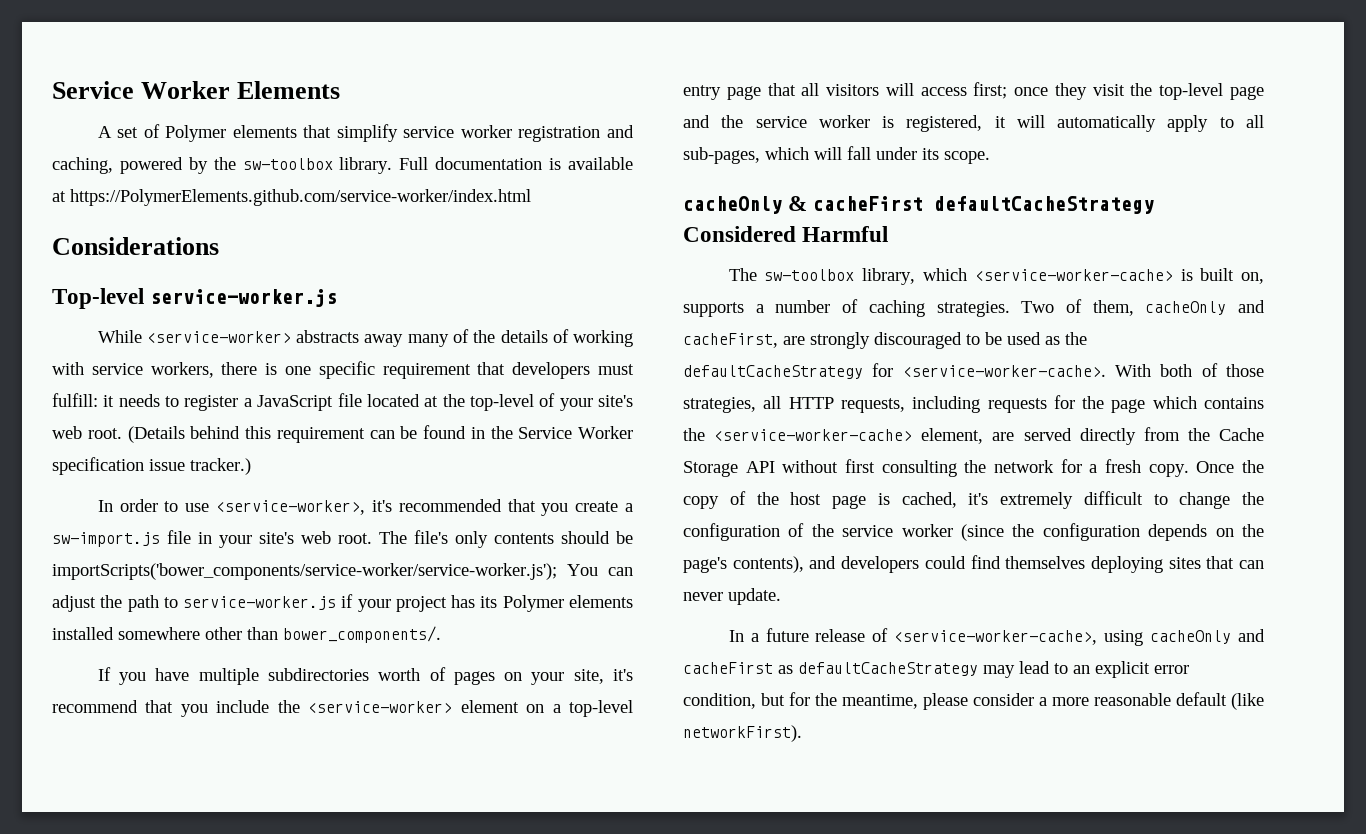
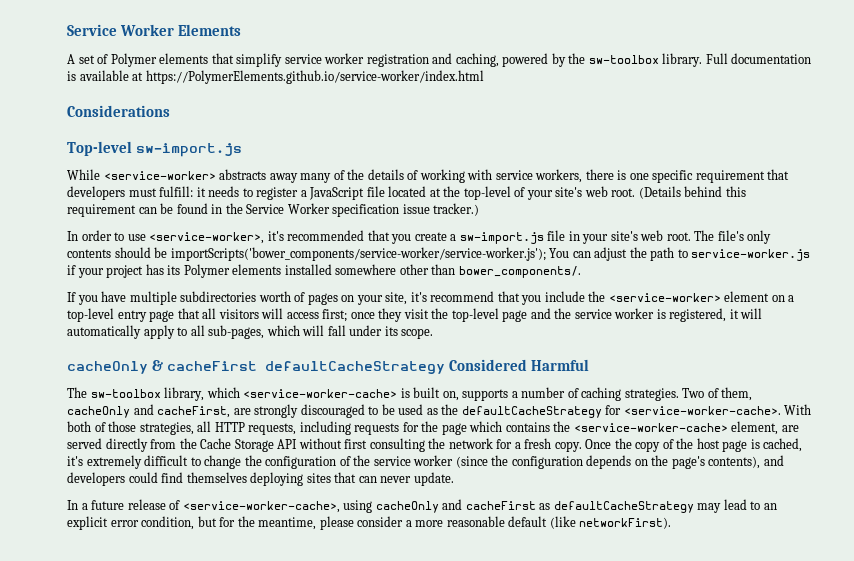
[70,189,531,206] https://PolymerElements.github.com/service-worker/index.html -> [145,70,484,84] https://PolymerElements.github.io/service-worker/index.html
[150,289,338,307] service-worker.js -> [135,143,242,157] sw-import.js

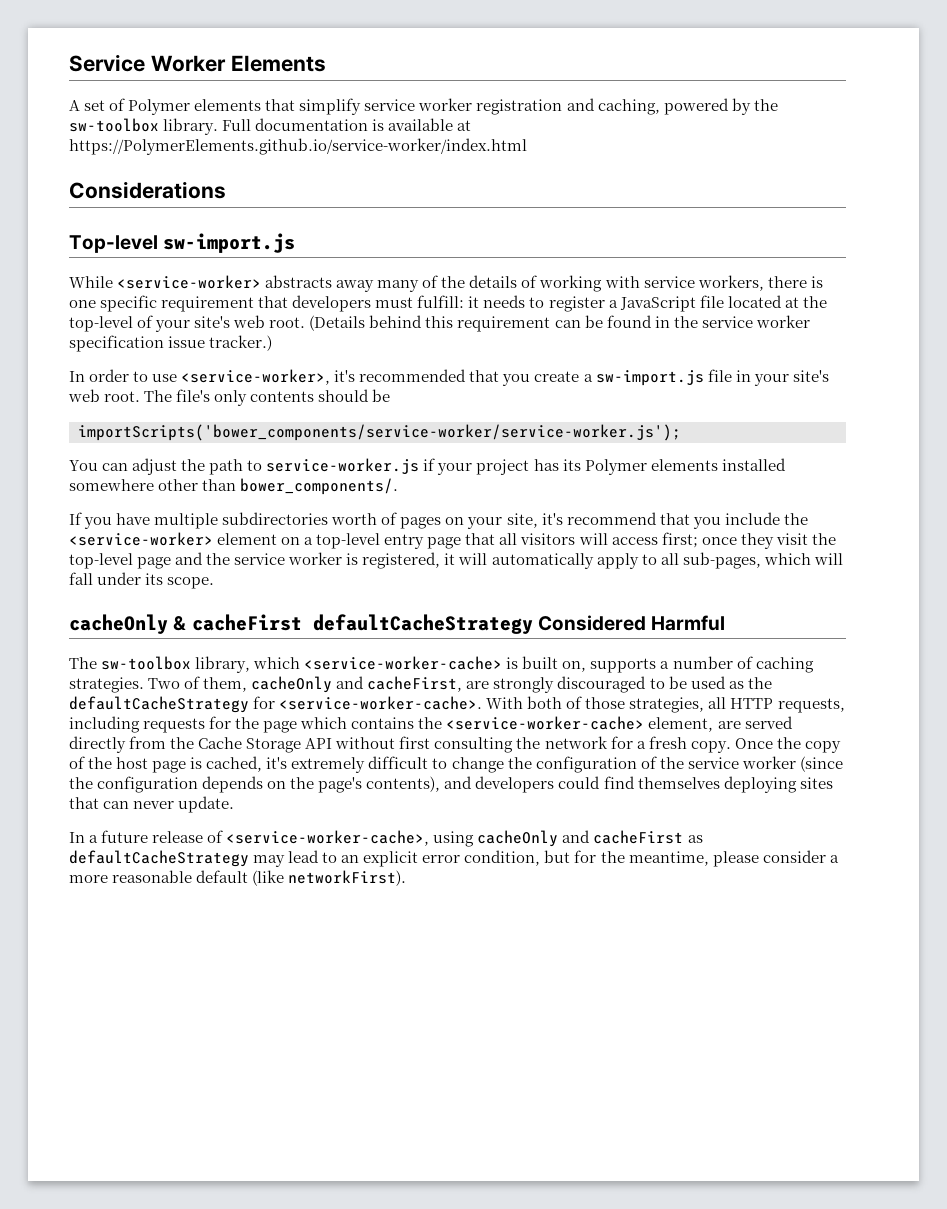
[246,203,330,214] Service Worker -> [701,315,810,328] service worker
(168, 252) none -> (391, 395) //
(546, 254) none -> (681, 432) //

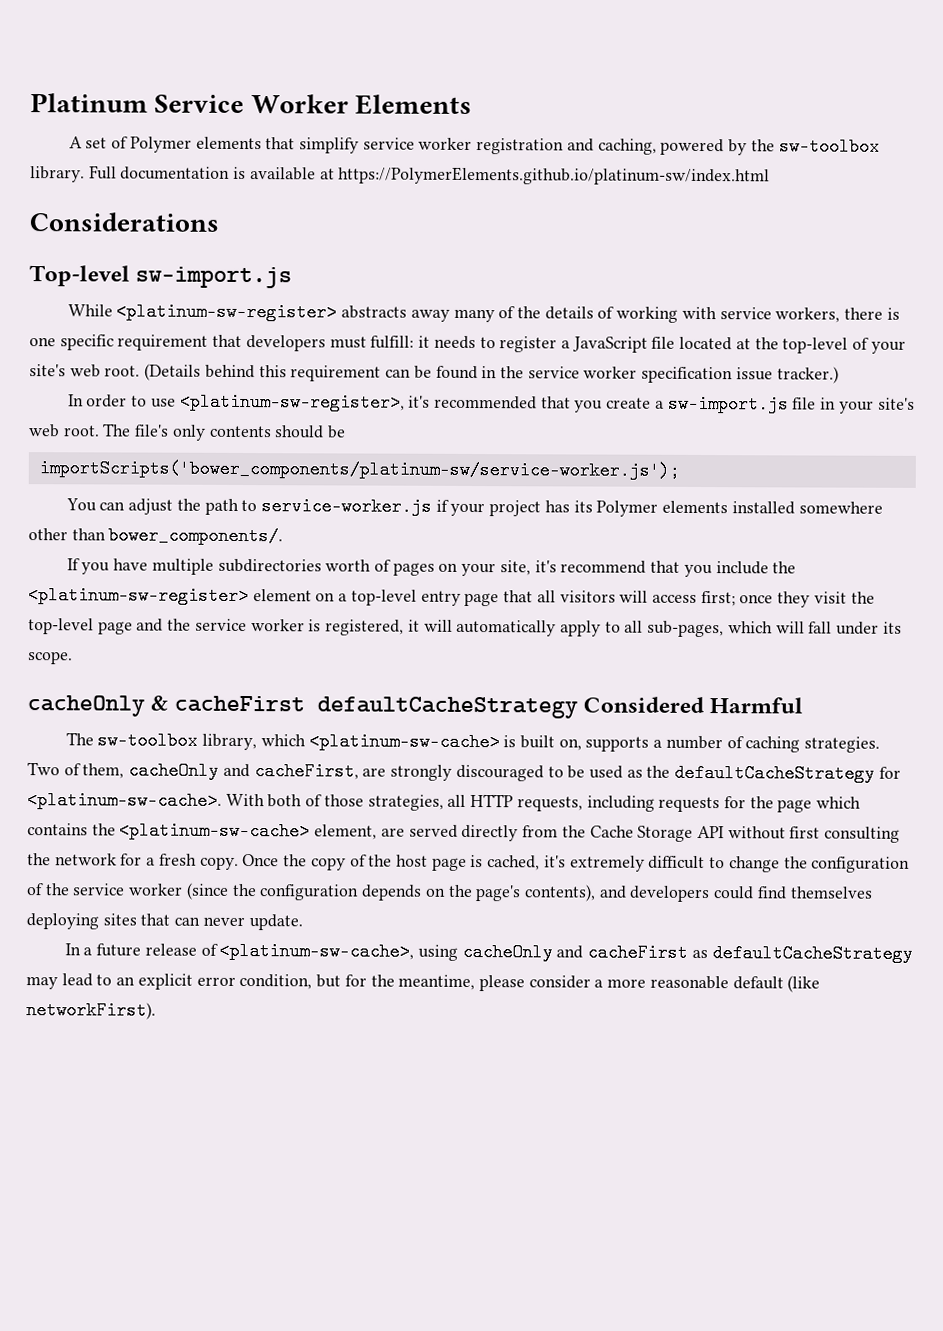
(69, 63) none -> [30,93,148,113] Platinum
[69,138,527,155] https://PolymerElements.github.io/service-worker/index.html -> [338,166,771,186] https://PolymerElements.github.io/platinum-sw/index.html
[117,275,262,289] <service-worker> -> [116,302,338,322] <platinum-sw-register>
[181,369,331,385] <service-worker>, -> [179,392,405,412] <platinum-sw-register>,
[78,424,681,441] importScripts('bower_components/service-worker/service-worker.js'); -> [38,459,680,480] importScripts('bower_components/platinum-sw/service-worker.js');
[69,532,213,546] <service-worker> -> [28,586,249,606] <platinum-sw-register>
[304,656,503,670] <service-worker-cache> -> [308,732,500,752] <platinum-sw-cache>
[279,696,483,710] <service-worker-cache>. -> [27,791,222,810] <platinum-sw-cache>.
[446,716,645,730] <service-worker-cache> -> [119,821,311,841] <platinum-sw-cache>
[226,830,430,846] <service-worker-cache>, -> [219,941,415,961] <platinum-sw-cache>,

